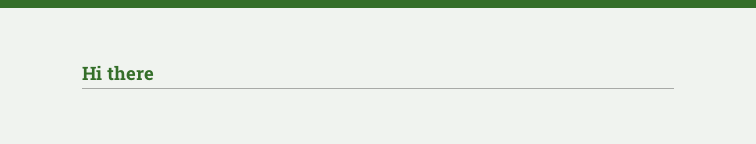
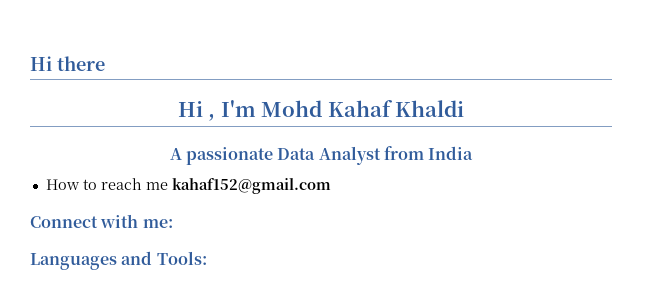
(154, 73) none -> [177,100,465,121] [169,146,474,165] [45,178,331,194] [30,214,173,228] [30,251,207,270] // Hi , I'm Mohd Kahaf Khaldi // A passionate Data Analyst from India // How to reach me kahaf152@gmail.com // Connect with me: // Languages and Tools:

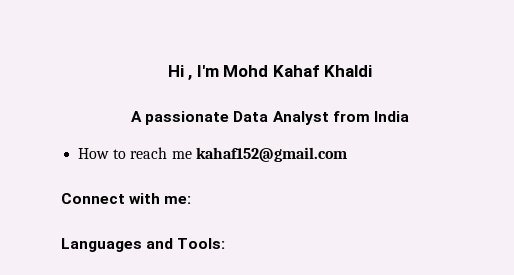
[30,56,105,71] [177,101,203,117] Hi there // Hi -> [167,65,184,77] Hi

